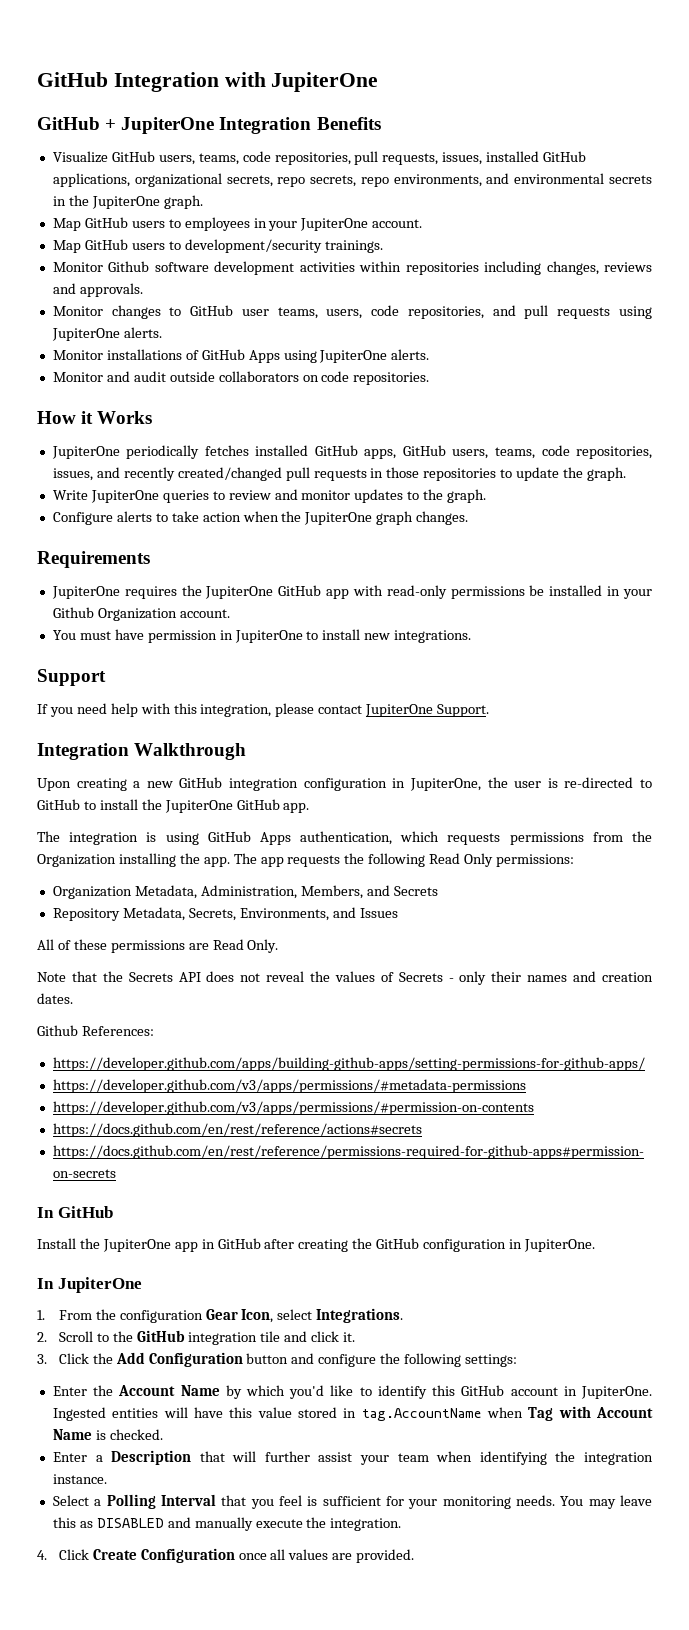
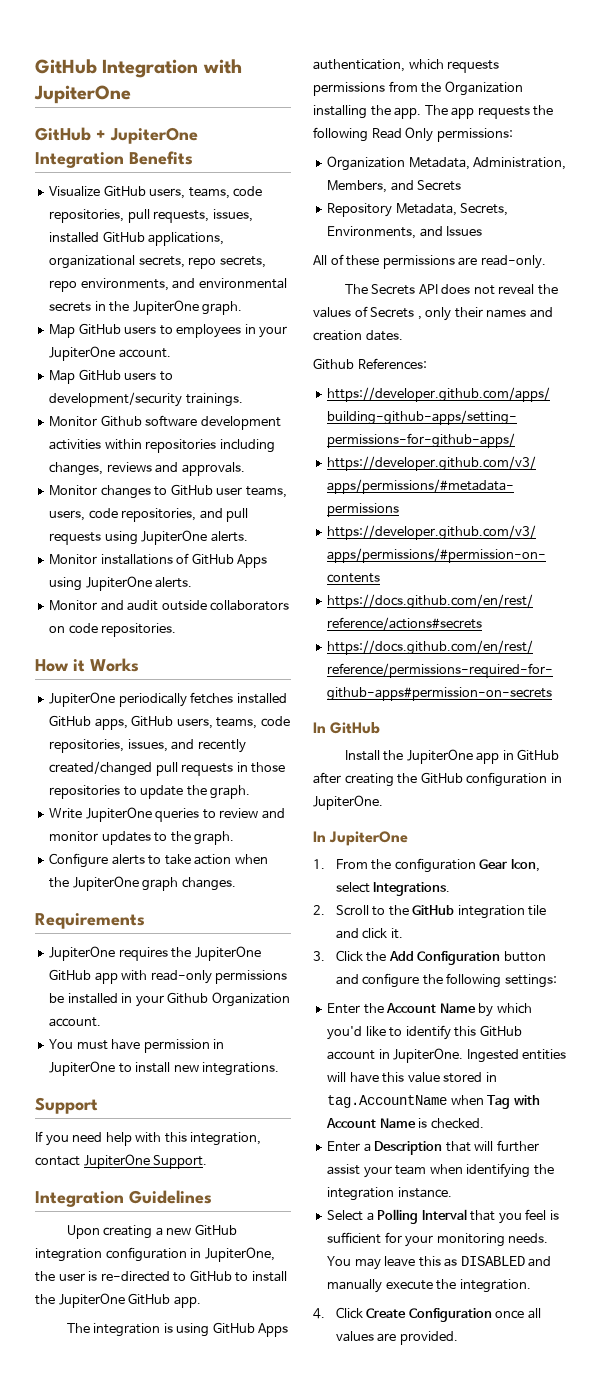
[275,703,315,717] please -> (262, 1139) none
[134,743,247,760] Walkthrough -> [129,1190,212,1204] Guidelines
[212,939,279,953] [37,971,123,982] Read Only. // Note that the -> [480,255,546,269] [344,284,368,294] read-only. // The
[448,978,454,982] - -> [417,316,422,320] ,

